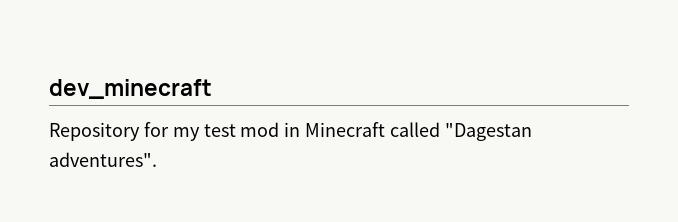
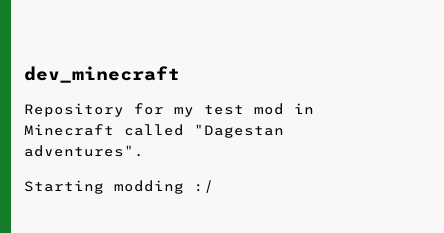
(157, 159) none -> [24,180,214,194] // Starting modding :/

